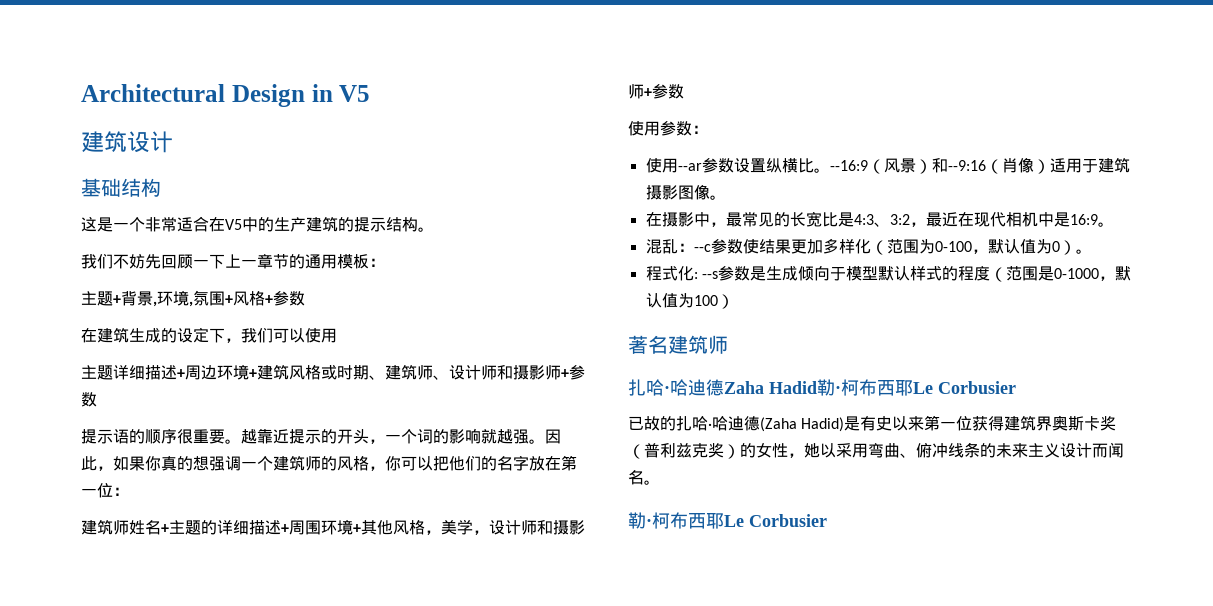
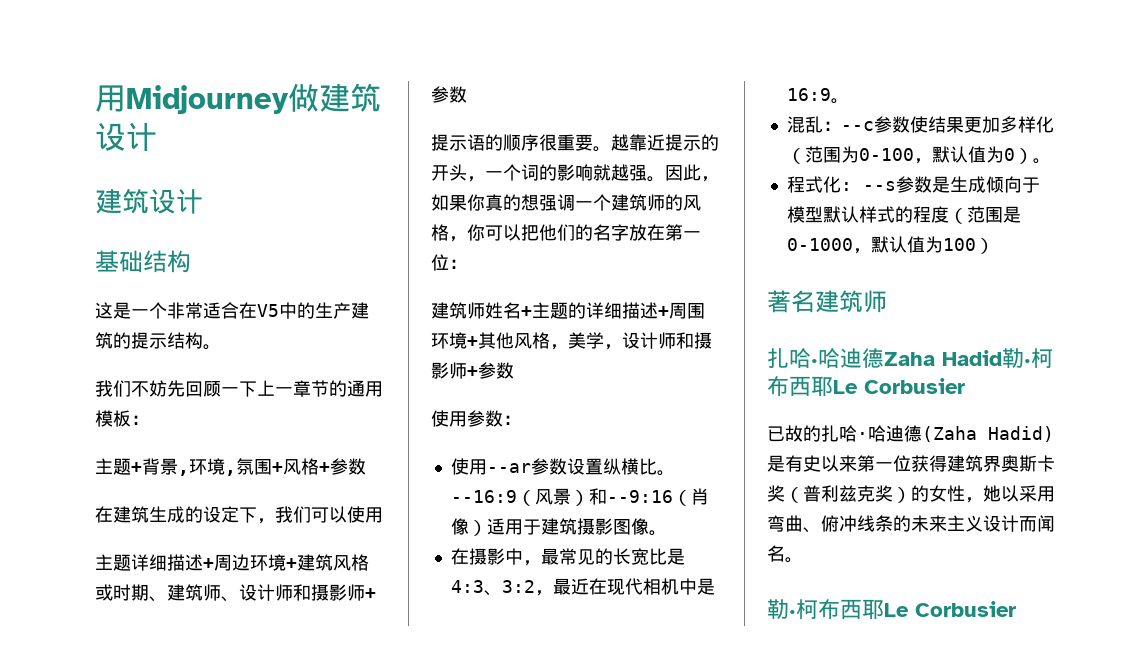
[81,84,371,107] Architectural Design in V5 -> [95,83,381,114] [95,122,157,152] 用Midjourney做建筑设计

